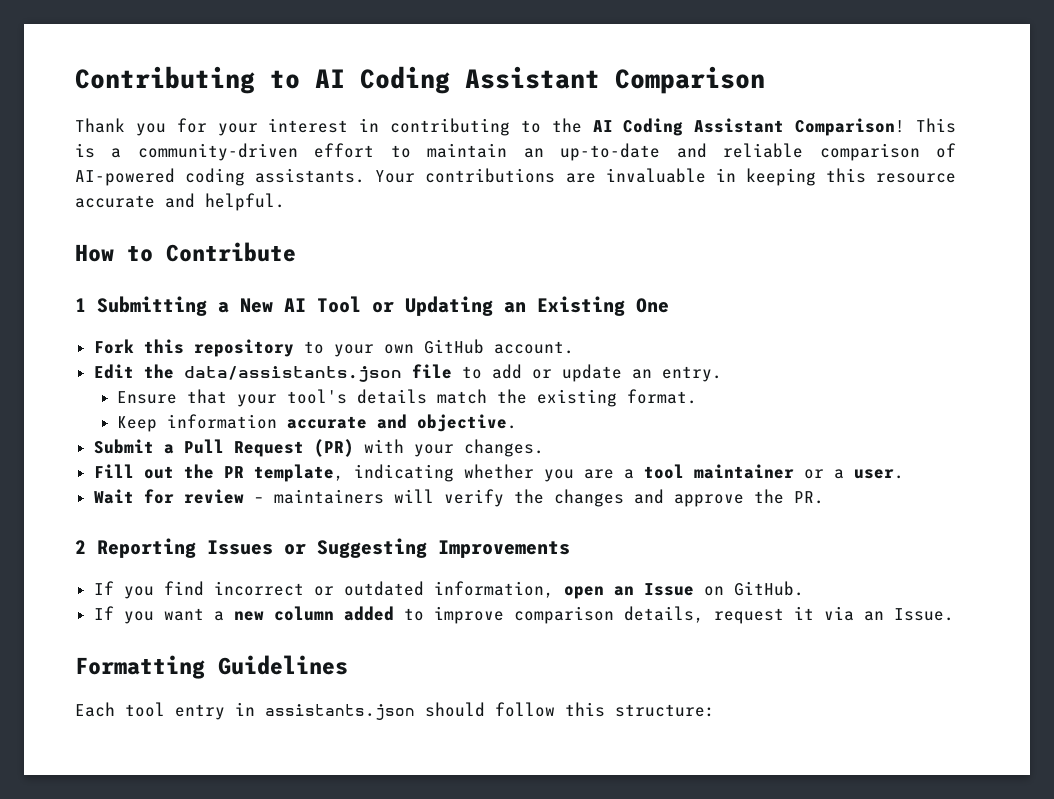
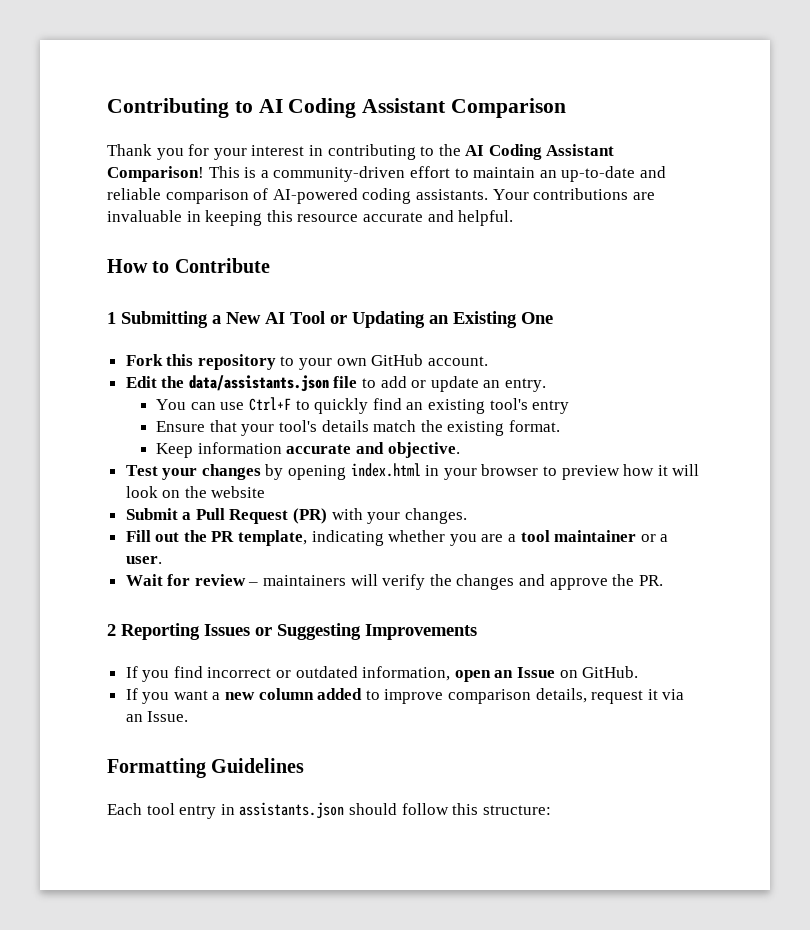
(722, 374) none -> [156,397,570,414] // You can use Ctrl+F to quickly find an existing tool's entry
(518, 423) none -> [125,463,700,480] [125,486,266,498] // Test your changes by opening index.html in your browser to preview how it will look on the website

